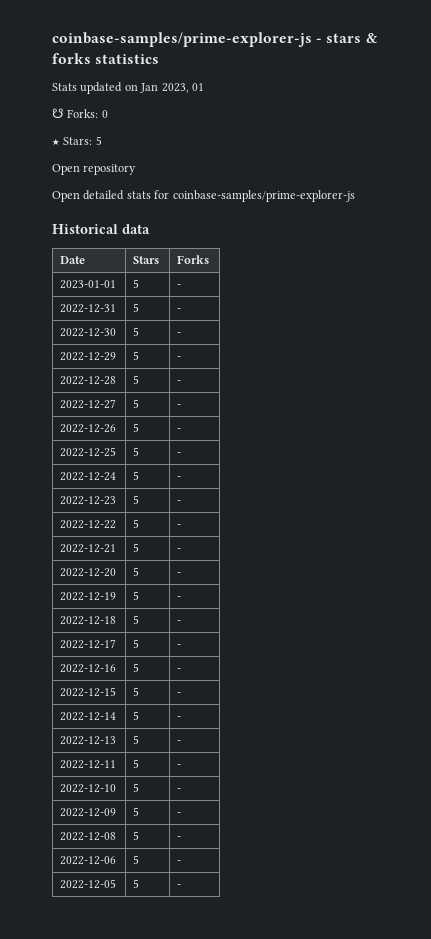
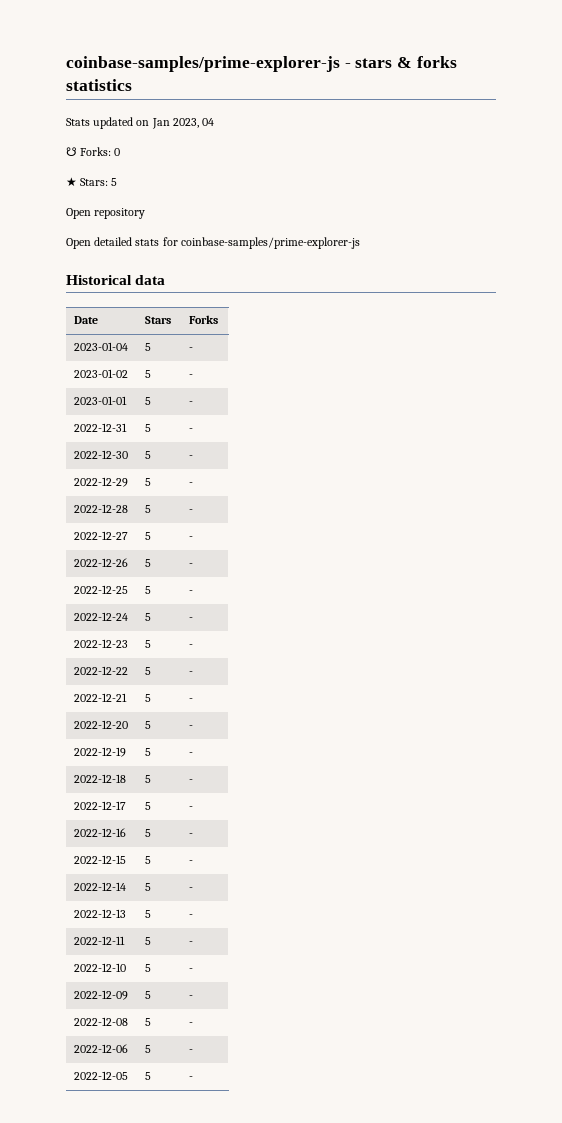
[191,83,204,91] 01 -> [202,118,215,126] 04
(210, 259) none -> [74,342,129,351] [145,343,152,351] [189,347,194,351] [74,369,129,378] [145,370,152,378] [189,374,194,378] // 2023-01-04 | 5 | - // 2023-01-02 | 5 | -

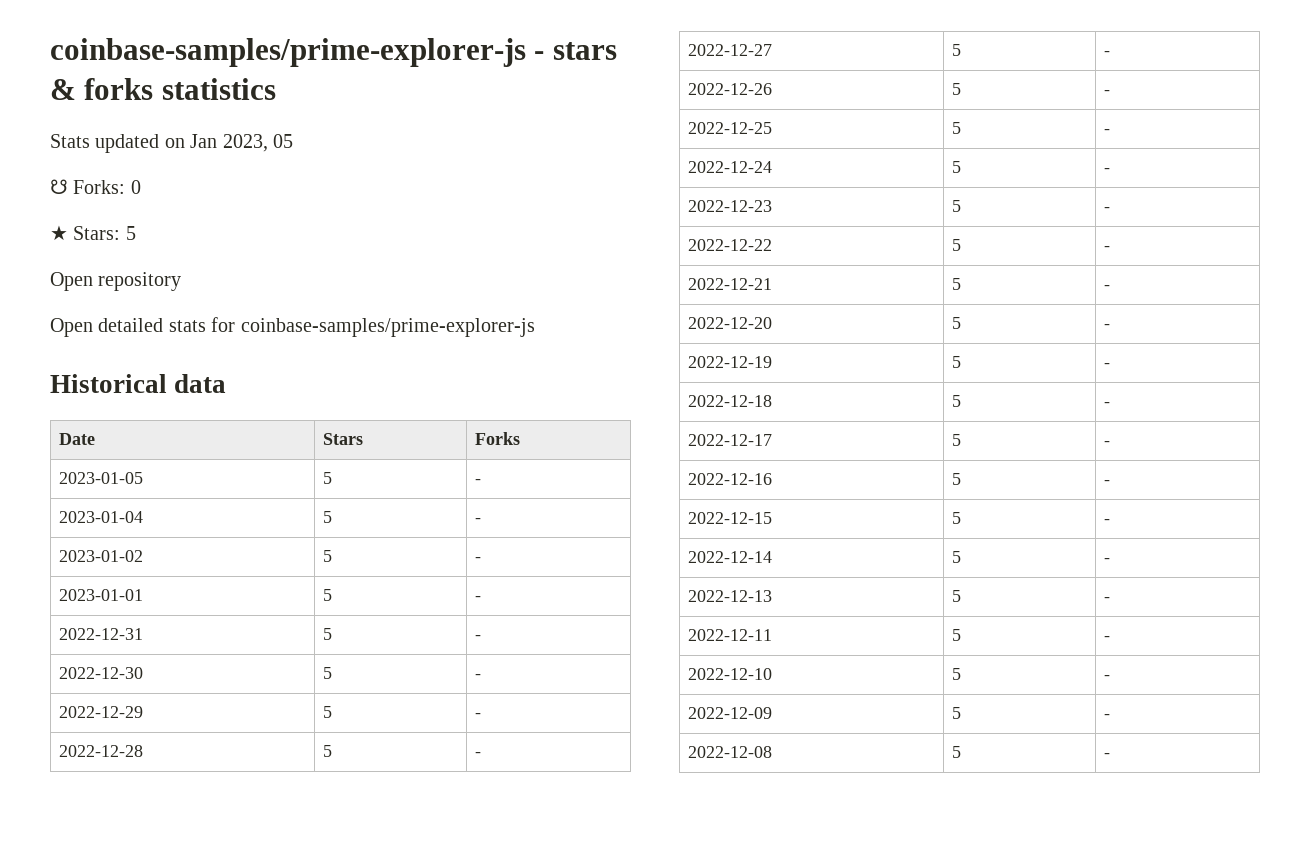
[202,118,215,126] 04 -> [273,134,293,148] 05
(219, 319) none -> [58,472,143,484] [322,472,332,484] [474,479,481,484] // 2023-01-05 | 5 | -
[74,1044,129,1053] [145,1045,152,1053] [189,1049,194,1053] [74,1071,129,1080] [145,1072,152,1080] [189,1076,194,1080] // 2022-12-06 | 5 | - // 2022-12-05 | 5 | - -> (1110, 755) none

